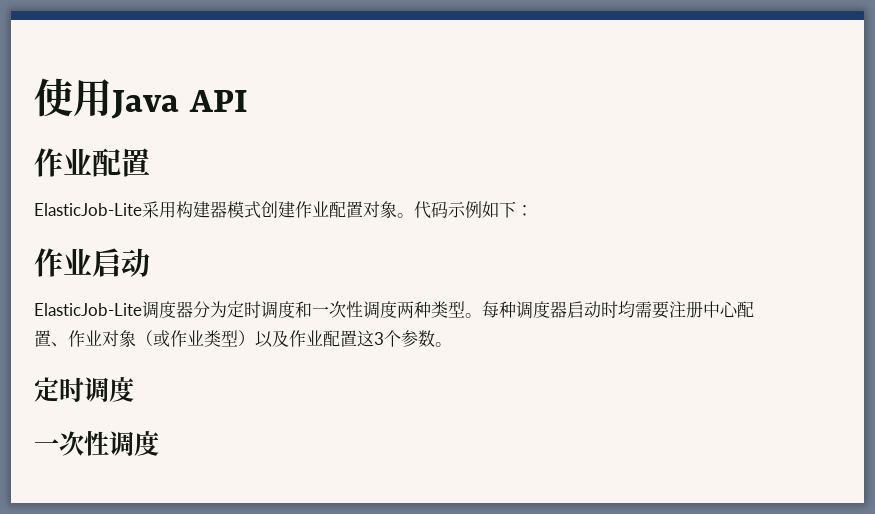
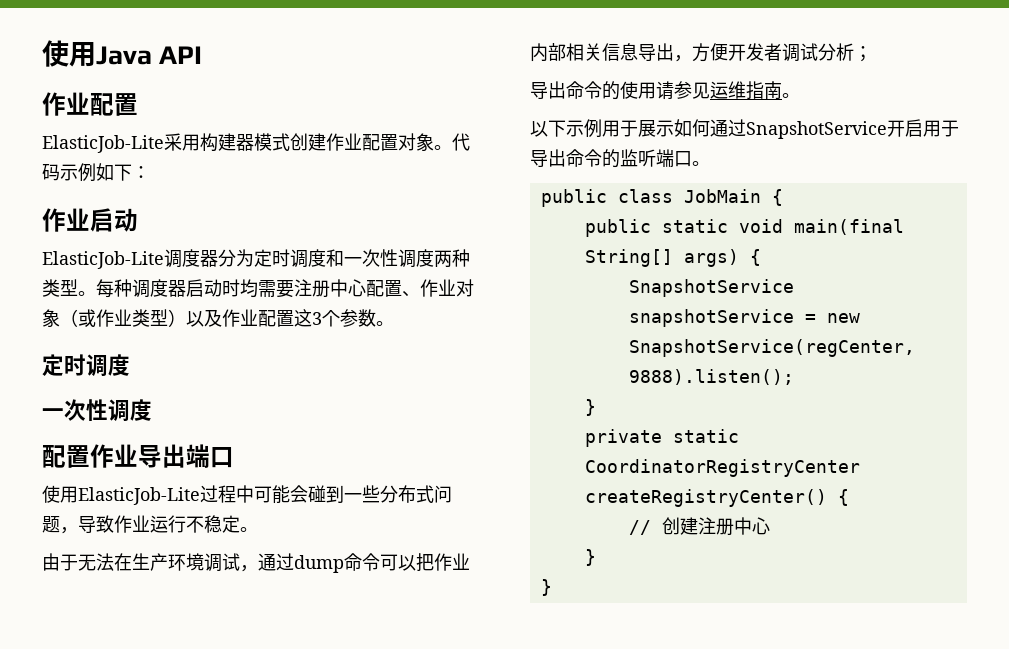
(159, 443) none -> [42,444,234,468] [42,485,452,505] [42,515,258,534] [42,553,470,573] [530,43,872,62] [530,81,800,100] [530,119,959,139] [530,149,710,168] [540,189,783,207] [584,219,904,237] [584,249,761,267] [628,279,794,297] [628,309,860,327] [628,339,915,357] [628,369,794,385] [584,399,596,416] [584,429,739,447] [584,459,860,477] [584,489,849,507] [628,517,770,535] [584,549,596,566] [540,579,552,596] // 配置作业导出端口 // 使用ElasticJob-Lite过程中可能会碰到一些分布式问题，导致作业运行不稳定。 // 由于无法在生产环境调试，通过dump命令可以把作业内部相关信息导出，方便开发者调试分析； // 导出命令的使用请参见运维指南。 // 以下示例用于展示如何通过SnapshotService开启用于导出命令的监听端口。 // public class JobMain { // public static void main(final String[] args) { // SnapshotService snapshotService = new SnapshotService(regCenter, 9888).listen(); // } // private static CoordinatorRegistryCenter createRegistryCenter() { // // 创建注册中心 // } // }

